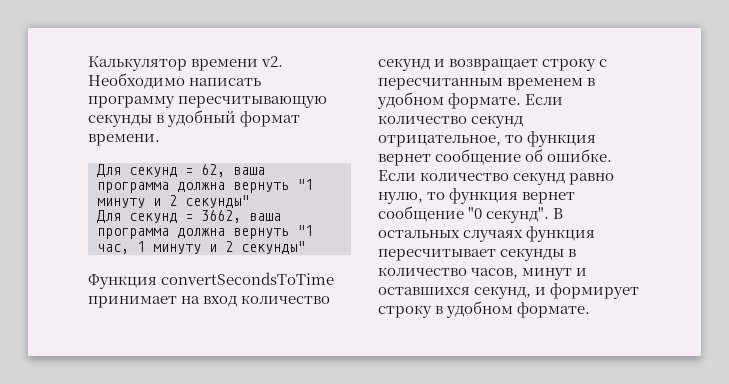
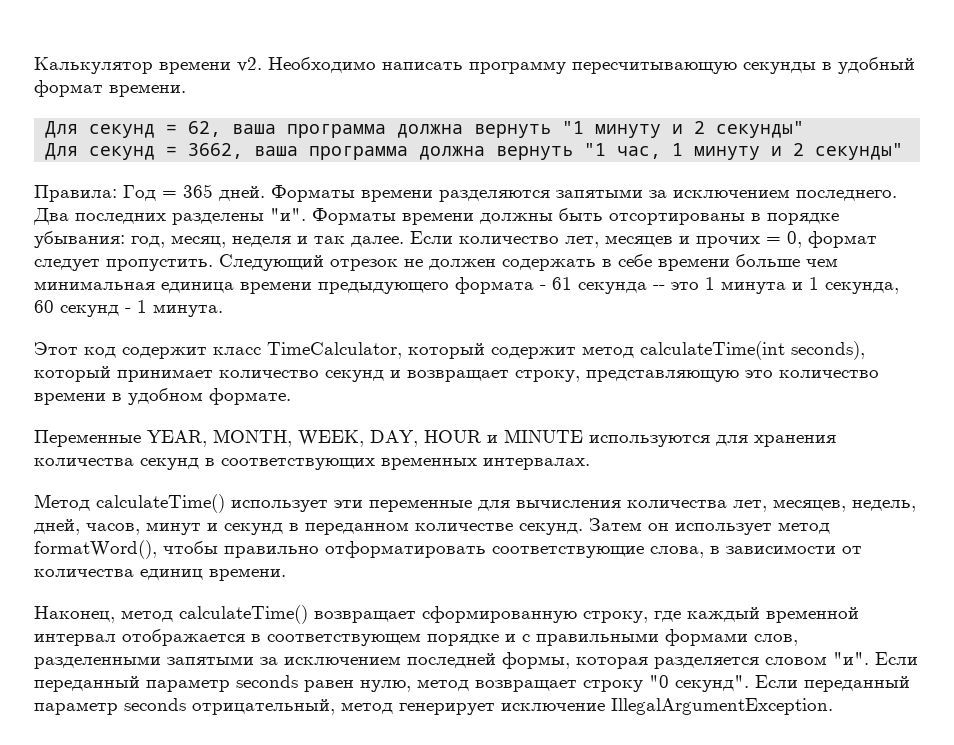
[88,272,335,289] [88,295,331,308] [378,58,608,71] [378,78,596,90] [377,92,564,109] [378,115,524,128] [378,131,597,147] [378,149,613,166] [378,170,615,185] [378,188,576,204] [378,206,564,223] [378,226,596,242] [378,248,577,261] [378,267,588,280] [378,283,640,299] [378,301,591,318] Функция convertSecondsToTime принимает на вход количество секунд и возвращает строку с пересчитанным временем в удобном формате. Если количество секунд отрицательное, то функция вернет сообщение об ошибке. Если количество секунд равно нулю, то функция вернет сообщение "0 секунд". В остальных случаях функция пересчитывает секунды в количество часов, минут и оставшихся секунд, и формирует строку в удобном формате. -> [34,184,897,202] [33,208,839,225] [34,231,877,248] [34,254,838,271] [34,277,899,294] [34,300,223,317] [34,341,865,360] [34,366,879,382] [34,388,291,405] [34,429,836,447] [34,457,590,470] [34,494,916,513] [34,518,830,535] [34,540,862,559] [34,568,286,581] [34,605,859,624] [34,629,798,646] [34,652,918,669] [34,675,910,692] [34,698,833,715] Правила: Год = 365 дней. Форматы времени разделяются запятыми за исключением последнего. Два последних разделены "и". Форматы времени должны быть отсортированы в порядке убывания: год, месяц, неделя и так далее. Если количество лет, месяцев и прочих = 0, формат следует пропустить. Следующий отрезок не должен содержать в себе времени больше чем минимальная единица времени предыдующего формата - 61 секунда -- это 1 минута и 1 секунда, 60 секунд - 1 минута. // Этот код содержит класс TimeCalculator, который содержит метод calculateTime(int seconds), который принимает количество секунд и возвращает строку, представляющую это количество времени в удобном формате. // Переменные YEAR, MONTH, WEEK, DAY, HOUR и MINUTE используются для хранения количества секунд в соответствующих временных интервалах. // Метод calculateTime() использует эти переменные для вычисления количества лет, месяцев, недель, дней, часов, минут и секунд в переданном количестве секунд. Затем он использует метод formatWord(), чтобы правильно отформатировать соответствующие слова, в зависимости от количества единиц времени. // Наконец, метод calculateTime() возвращает сформированную строку, где каждый временной интервал отображается в соответствующем порядке и с правильными формами слов, разделенными запятыми за исключением последней формы, которая разделяется словом "и". Если переданный параметр seconds равен нулю, метод возвращает строку "0 секунд". Если переданный параметр seconds отрицательный, метод генерирует исключение IllegalArgumentException.

